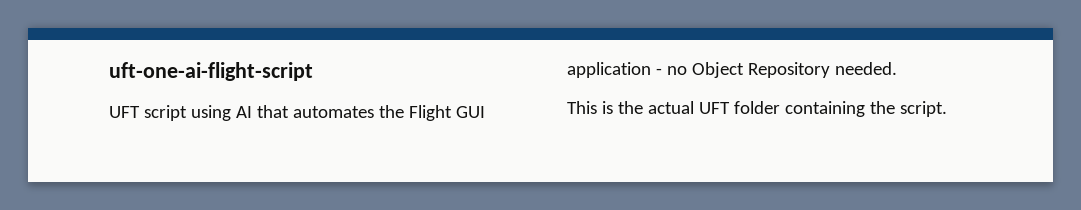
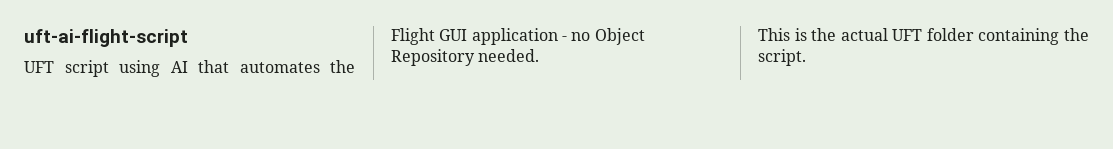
[109,62,313,81] uft-one-ai-flight-script -> [24,29,188,47] uft-ai-flight-script

